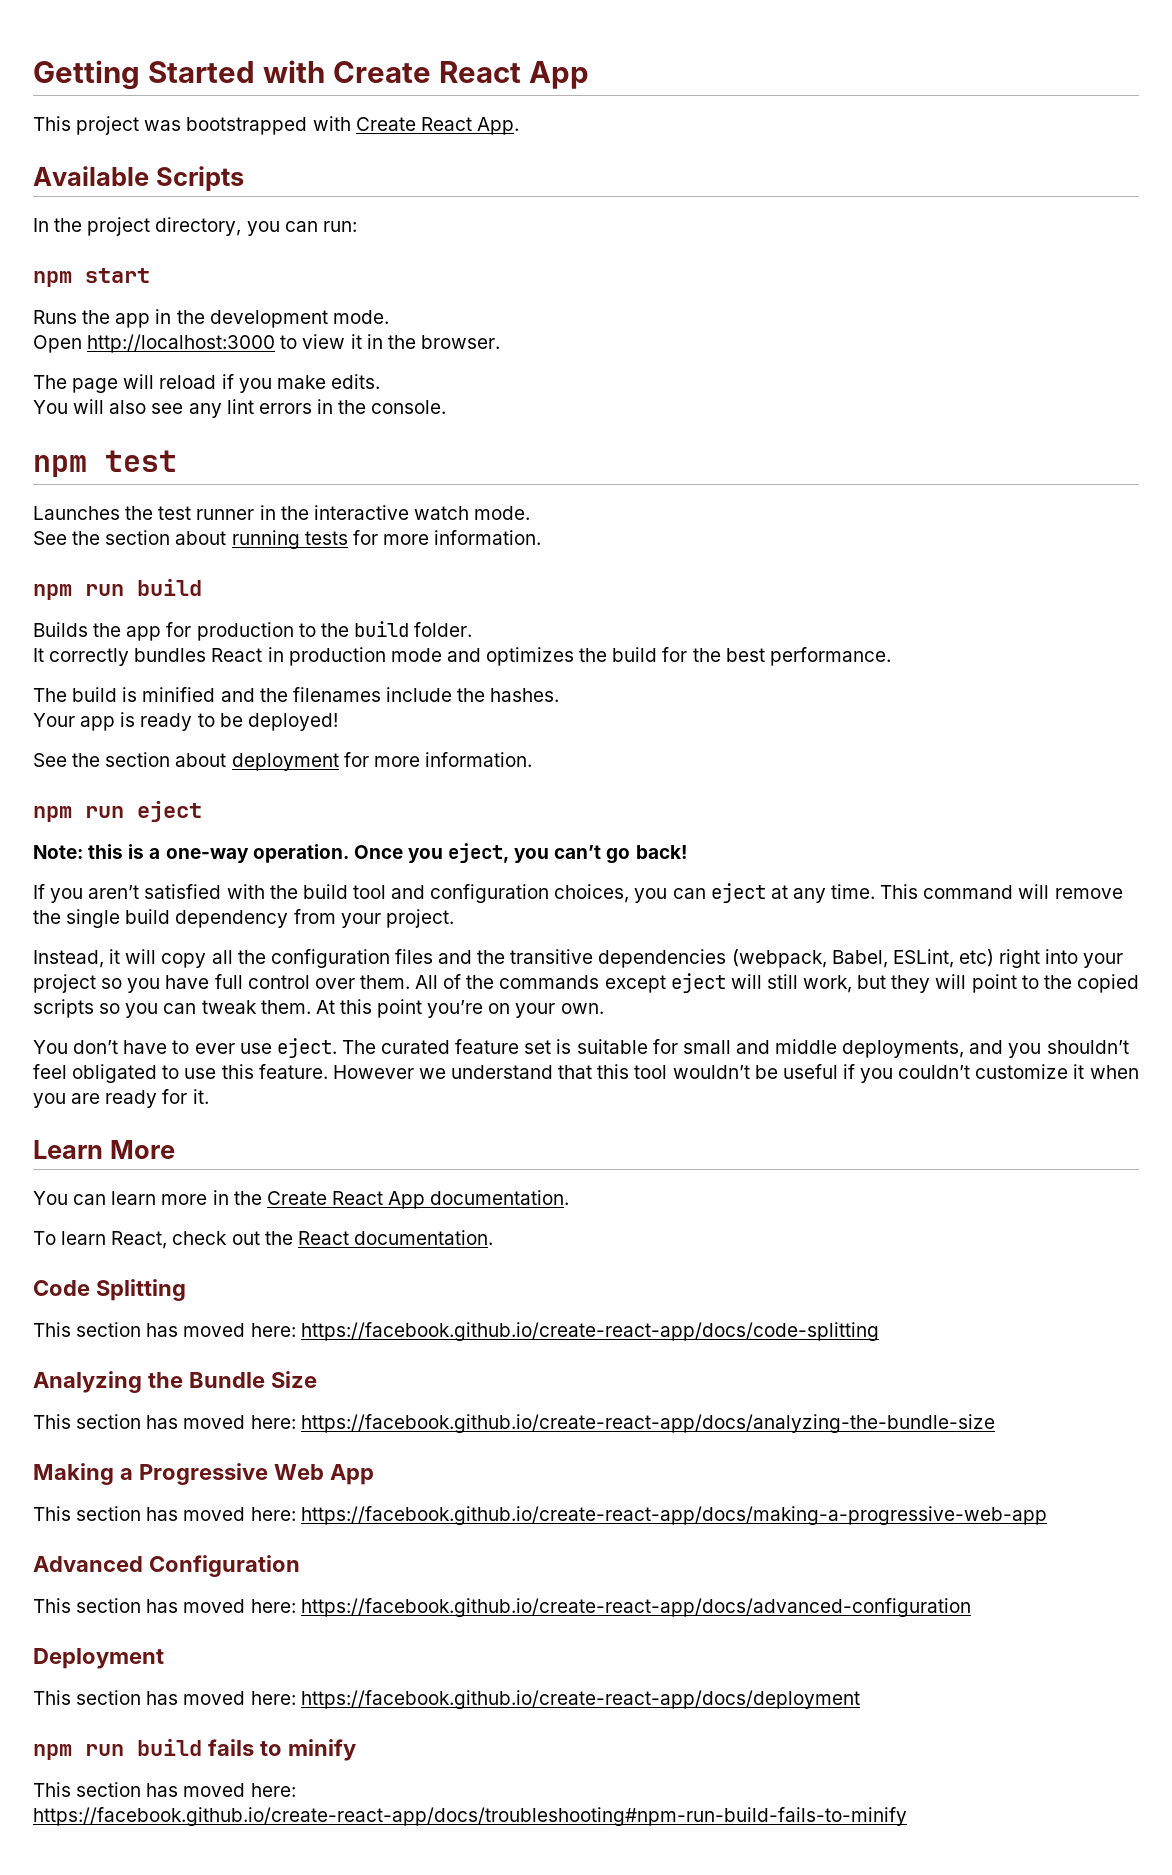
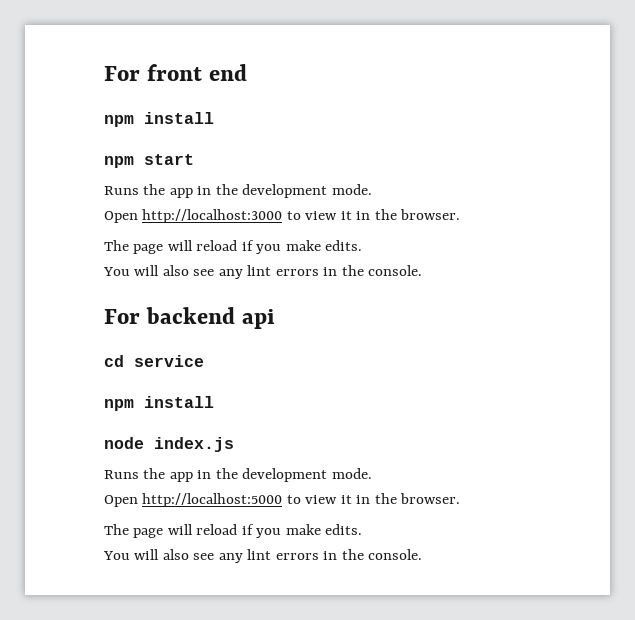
[33,60,589,90] [33,116,519,135] [33,166,244,191] [33,217,357,236] Getting Started with Create React App // This project was bootstrapped with Create React App. // Available Scripts // In the project directory, you can run: -> [104,64,248,81] [104,112,214,127] For front end // npm install
[33,450,177,477] [33,505,531,520] [33,530,542,549] [33,579,202,600] [33,621,473,641] [33,647,891,666] [33,687,560,702] [33,712,338,731] [33,752,532,771] [33,801,202,822] [33,843,687,864] [33,883,1123,903] [33,909,454,928] [33,949,1124,968] [33,973,1139,993] [33,999,604,1018] [33,1038,1129,1058] [33,1064,1139,1083] [33,1089,209,1108] [33,1140,175,1159] [33,1190,570,1209] [33,1230,493,1249] [33,1279,186,1301] [33,1322,879,1341] [33,1371,317,1393] [33,1414,995,1433] [33,1463,374,1485] [33,1506,1047,1525] [33,1555,300,1577] [33,1598,971,1617] [33,1648,164,1669] [33,1690,860,1709] [33,1739,356,1761] [33,1782,296,1797] [33,1807,907,1826] npm test // Launches the test runner in the interactive watch mode. // See the section about running tests for more information. // npm run build // Builds the app for production to the build folder. // It correctly bundles React in production mode and optimizes the build for the best performance. // The build is minified and the filenames include the hashes. // Your app is ready to be deployed! // See the section about deployment for more information. // npm run eject // Note: this is a one-way operation. Once you eject, you can’t go back! // If you aren’t satisfied with the build tool and configuration choices, you can eject at any time. This command will remove the single build dependency from your project. // Instead, it will copy all the configuration files and the transitive dependencies (webpack, Babel, ESLint, etc) right into your project so you have full control over them. All of the commands except eject will still work, but they will point to the copied scripts so you can tweak them. At this point you’re on your own. // You don’t have to ever use eject. The curated feature set is suitable for small and middle deployments, and you shouldn’t feel obligated to use this feature. However we understand that this tool wouldn’t be useful if you couldn’t customize it when you are ready for it. // Learn More // You can learn more in the Create React App documentation. // To learn React, check out the React documentation. // Code Splitting // This section has moved here: https://facebook.github.io/create-react-app/docs/code-splitting // Analyzing the Bundle Size // This section has moved here: https://facebook.github.io/create-react-app/docs/analyzing-the-bundle-size // Making a Progressive Web App // This section has moved here: https://facebook.github.io/create-react-app/docs/making-a-progressive-web-app // Advanced Configuration // This section has moved here: https://facebook.github.io/create-react-app/docs/advanced-configuration // Deployment // This section has moved here: https://facebook.github.io/create-react-app/docs/deployment // npm run build fails to minify // This section has moved here: https://facebook.github.io/create-react-app/docs/troubleshooting#npm-run-build-fails-to-minify -> [104,307,276,329] [104,355,204,367] [104,396,214,411] [104,437,234,452] [104,468,372,482] [104,493,461,507] [104,524,363,538] [103,549,423,563] For backend api // cd service // npm install // node index.js // Runs the app in the development mode. // Open http://localhost:5000 to view it in the browser. // The page will reload if you make edits. // You will also see any lint errors in the console.

